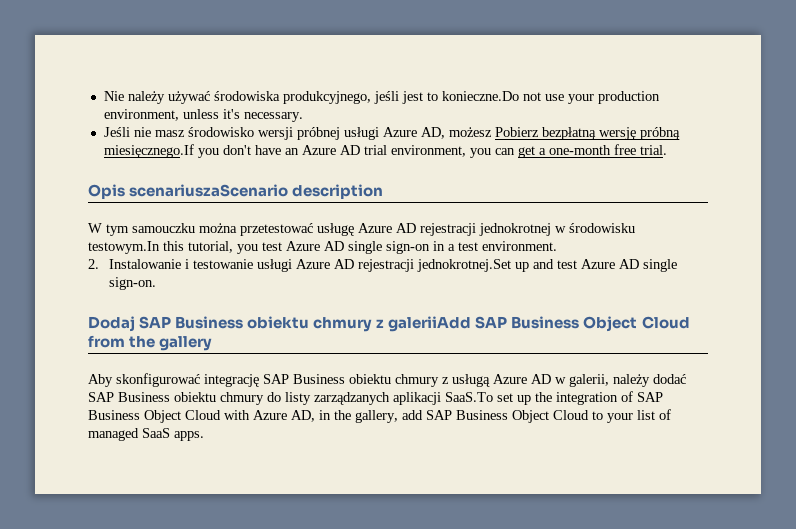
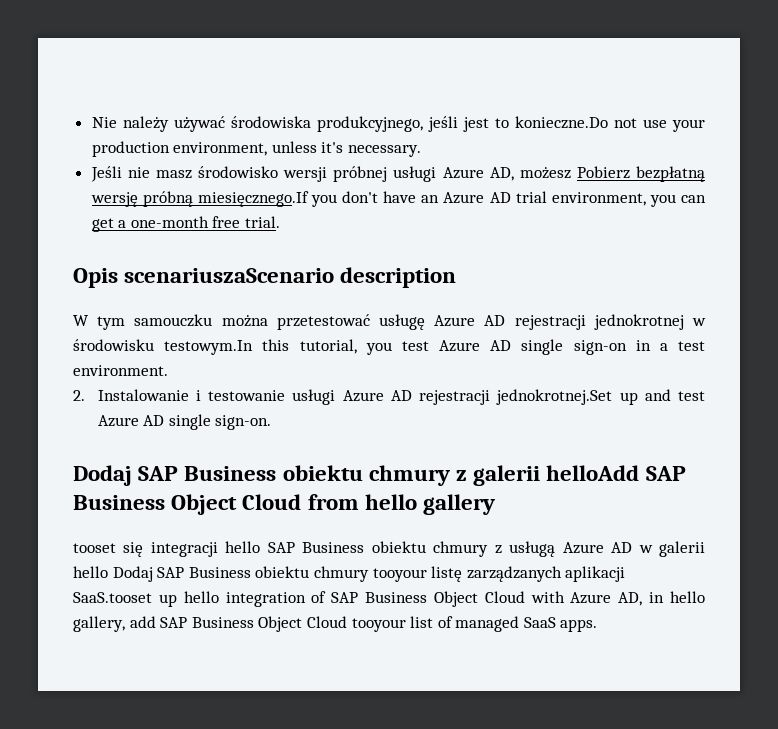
[388,316,472,332] galeriiAdd -> [473,465,640,486] galerii helloAdd
[129,336,156,348] the -> [364,494,417,510] hello
[88,373,259,387] Aby skonfigurować integrację -> [73,541,261,557] tooset się integracji hello
[569,374,686,387] [88,392,552,405] galerii, należy dodać SAP Business obiektu chmury do listy zarządzanych aplikacji SaaS.To set up the -> [658,541,705,557] [73,566,626,582] [73,591,219,607] galerii hello Dodaj SAP Business obiektu chmury tooyour listę zarządzanych aplikacji SaaS.tooset up hello
[334,410,351,420] the -> [670,591,705,603] hello
[592,411,633,423] to your -> [351,618,406,632] tooyour

